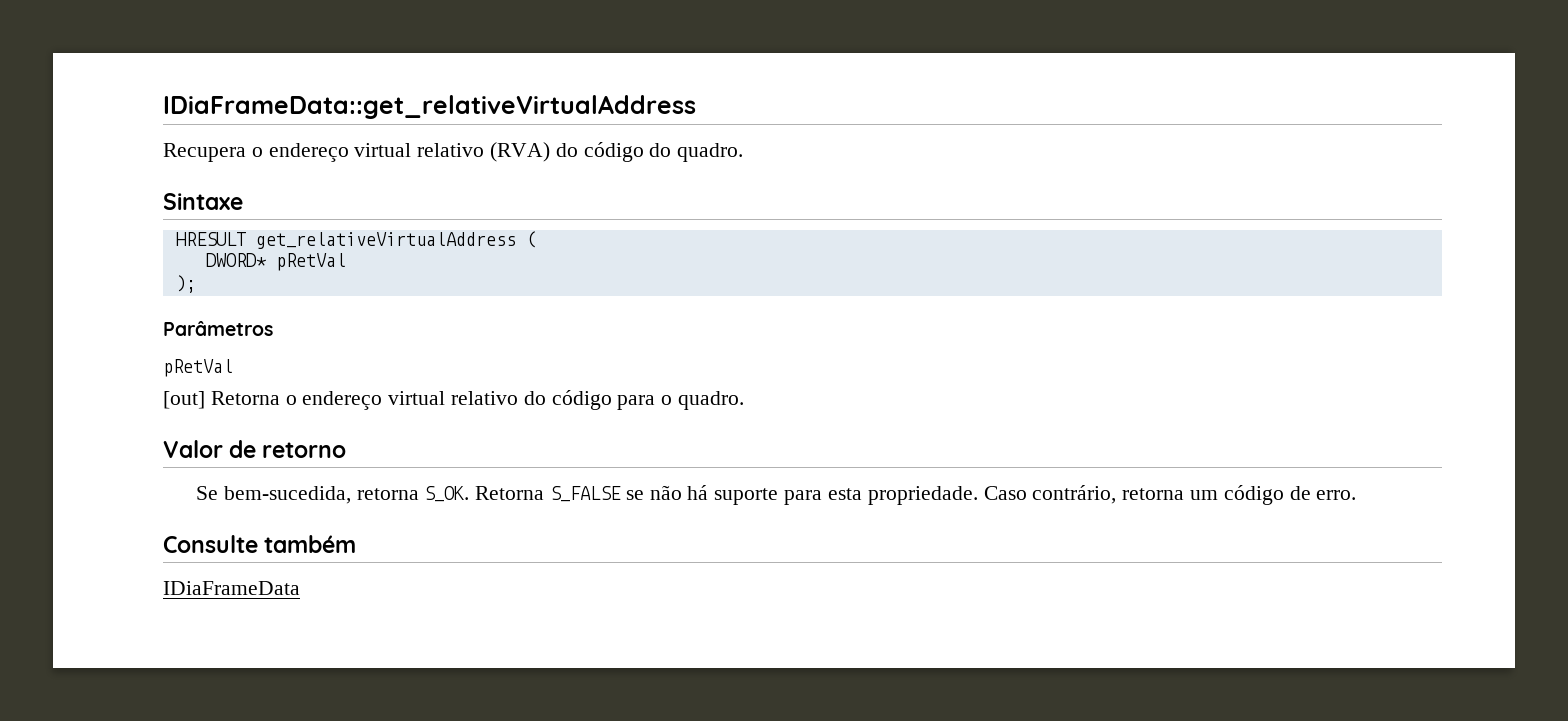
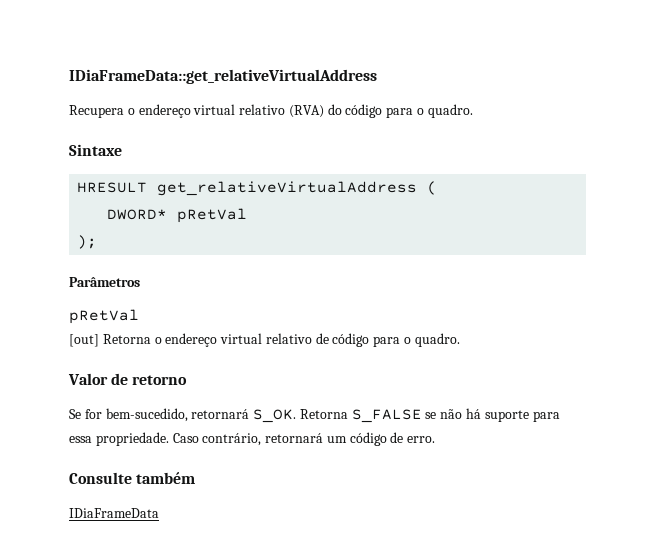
[649,143,672,157] do -> [386,107,425,118] para o
[523,391,546,405] do -> [315,333,329,344] de
[223,486,419,504] bem-sucedida, retorna -> [84,408,250,422] for bem-sucedido, retornará
[827,488,862,500] esta -> [69,436,92,443] essa
[1122,488,1185,500] retorna -> [265,433,324,443] retornará

